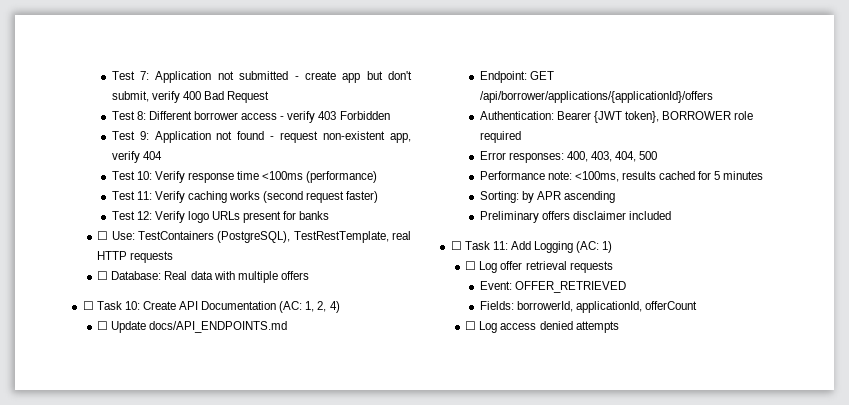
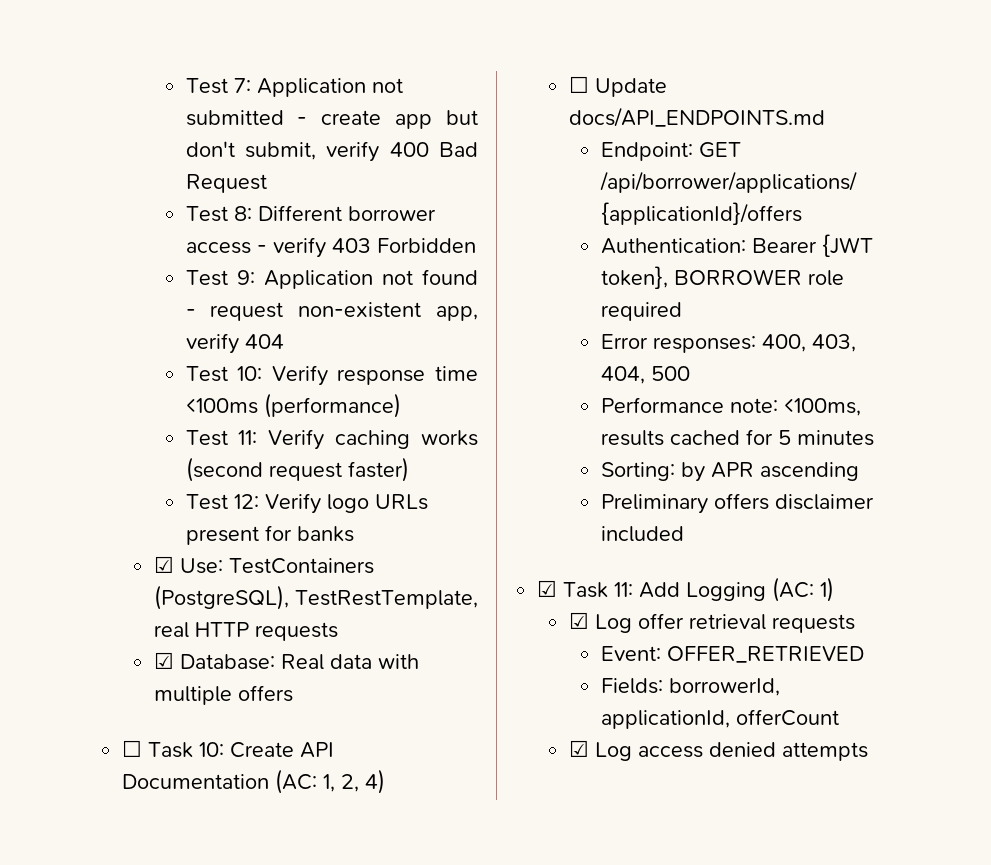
[97,231,109,240] ☐ -> [153,556,174,573] ☑
[97,271,109,280] ☐ -> [153,652,174,669] ☑
[450,241,462,250] ☐ -> [537,580,558,597] ☑
[465,261,477,270] ☐ -> [568,612,589,629] ☑
[465,321,477,330] ☐ -> [568,740,589,757] ☑

